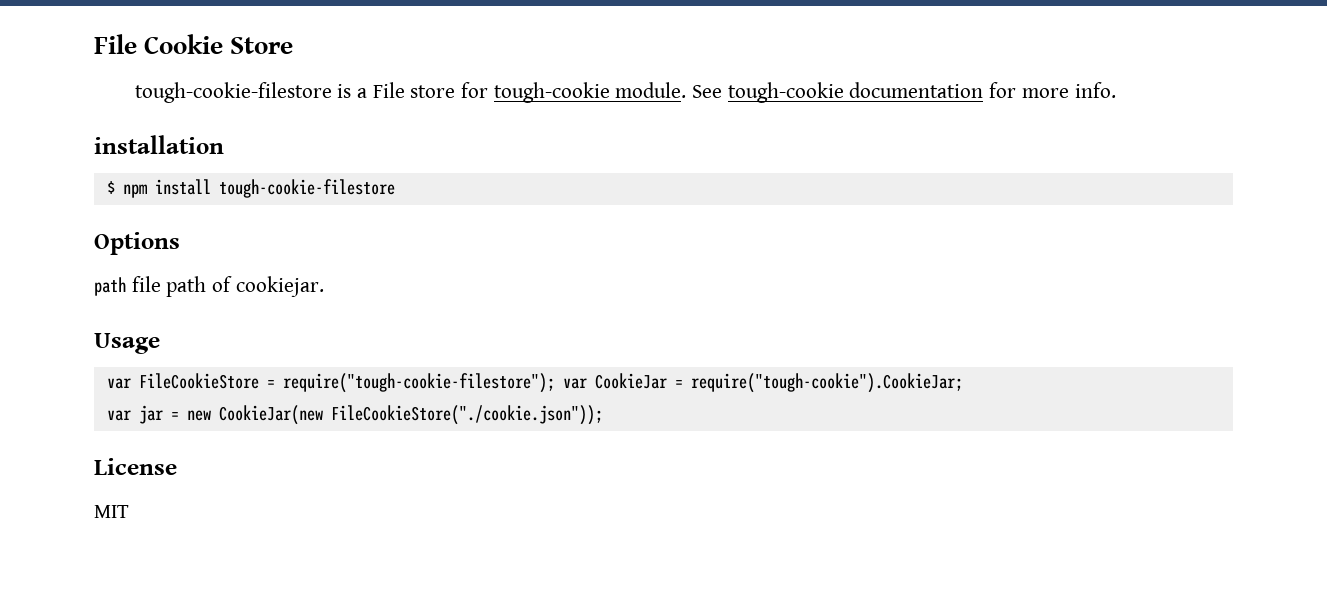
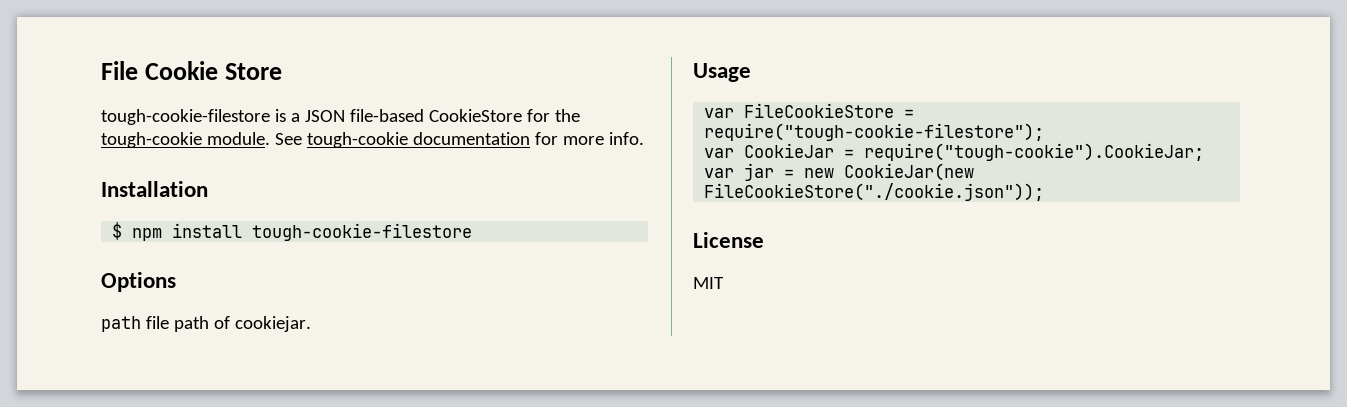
[372,82,489,98] File store for -> [304,109,580,122] JSON file-based CookieStore for the
[94,135,224,154] installation -> [101,181,208,197] Installation
(555, 383) none -> (1045, 132) //

